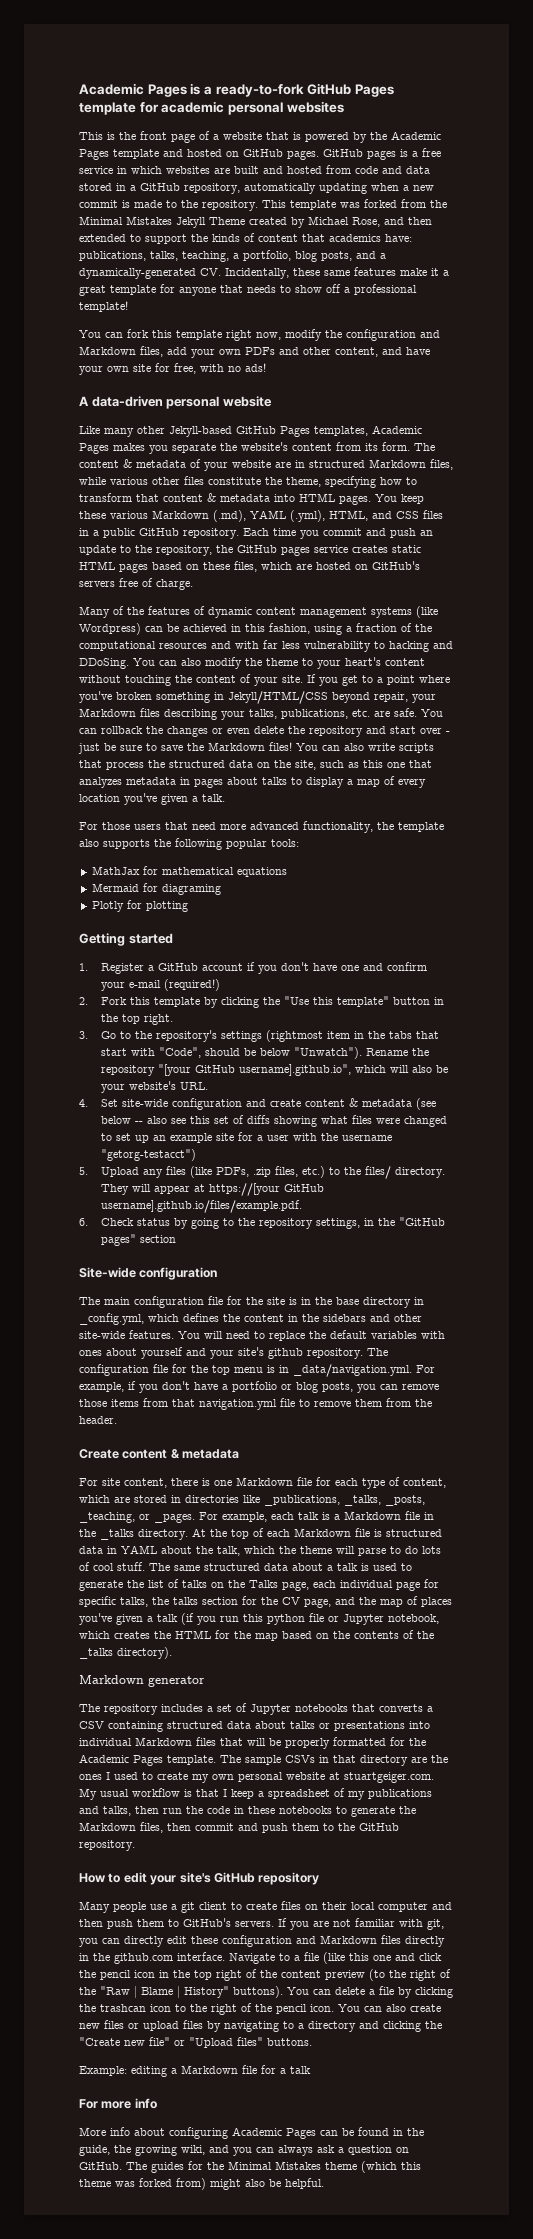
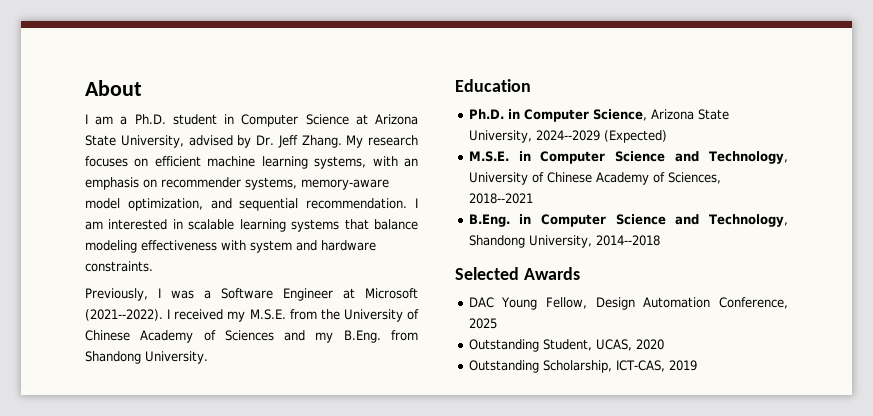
[79,83,394,97] [79,101,344,115] [79,131,441,143] [79,148,441,160] [79,165,430,174] [79,183,434,194] [79,199,447,211] [79,216,432,228] [79,233,412,244] [79,250,386,262] [79,267,449,279] [79,284,417,296] [79,301,128,312] [79,329,440,341] [79,346,430,358] [79,363,266,375] [79,396,272,409] [79,425,422,437] [79,442,435,454] [79,459,453,471] [79,476,417,488] [79,493,424,505] [79,510,443,522] [79,528,433,539] [79,545,421,556] [79,561,420,573] [79,578,193,590] [79,606,438,618] [79,623,432,635] [79,640,453,652] [79,657,425,669] [79,674,450,686] [79,691,436,704] [79,708,443,720] [79,726,450,737] [78,742,434,754] [79,760,432,770] [79,776,426,788] [79,793,225,805] [79,821,444,833] [79,838,299,850] [91,866,287,877] [91,883,221,895] [91,900,188,912] [79,933,173,946] [79,962,428,974] [101,979,221,991] [79,996,445,1008] [101,1014,174,1025] [79,1030,440,1042] [101,1047,430,1059] [101,1064,449,1076] [101,1081,209,1093] [79,1098,437,1110] [101,1115,448,1127] [101,1132,393,1143] [101,1149,197,1161] [79,1166,446,1179] [101,1183,325,1196] [101,1200,303,1213] [79,1217,446,1229] [101,1234,177,1246] [79,1267,218,1280] [79,1296,424,1308] [79,1313,422,1325] [79,1330,445,1341] [79,1347,388,1359] [79,1364,435,1377] [79,1381,439,1393] [79,1398,432,1410] [79,1416,117,1424] [79,1449,240,1459] [79,1477,446,1489] [79,1495,425,1506] [79,1511,434,1523] [79,1528,442,1540] [79,1545,441,1556] [79,1562,412,1571] [79,1579,439,1591] [79,1596,452,1608] [79,1613,439,1625] [79,1630,434,1641] [79,1647,172,1659] [79,1675,205,1687] [79,1703,433,1715] [79,1721,430,1732] [79,1737,426,1749] [79,1754,448,1766] [79,1772,434,1783] [79,1788,432,1800] [79,1806,416,1817] [79,1822,399,1833] [79,1840,135,1851] [79,1872,320,1885] [79,1901,452,1913] [79,1918,444,1930] [79,1935,445,1947] [79,1952,442,1964] [79,1969,451,1981] [79,1986,453,1998] [79,2003,441,2015] [79,2020,442,2032] [79,2037,312,2048] [79,2065,311,2077] [79,2098,157,2109] [79,2127,424,2139] [79,2145,409,2156] [79,2161,421,2173] [79,2178,324,2190] Academic Pages is a ready-to-fork GitHub Pages template for academic personal websites // This is the front page of a website that is powered by the Academic Pages template and hosted on GitHub pages. GitHub pages is a free service in which websites are built and hosted from code and data stored in a GitHub repository, automatically updating when a new commit is made to the repository. This template was forked from the Minimal Mistakes Jekyll Theme created by Michael Rose, and then extended to support the kinds of content that academics have: publications, talks, teaching, a portfolio, blog posts, and a dynamically-generated CV. Incidentally, these same features make it a great template for anyone that needs to show off a professional template! // You can fork this template right now, modify the configuration and Markdown files, add your own PDFs and other content, and have your own site for free, with no ads! // A data-driven personal website // Like many other Jekyll-based GitHub Pages templates, Academic Pages makes you separate the website's content from its form. The content & metadata of your website are in structured Markdown files, while various other files constitute the theme, specifying how to transform that content & metadata into HTML pages. You keep these various Markdown (.md), YAML (.yml), HTML, and CSS files in a public GitHub repository. Each time you commit and push an update to the repository, the GitHub pages service creates static HTML pages based on these files, which are hosted on GitHub's servers free of charge. // Many of the features of dynamic content management systems (like Wordpress) can be achieved in this fashion, using a fraction of the computational resources and with far less vulnerability to hacking and DDoSing. You can also modify the theme to your heart's content without touching the content of your site. If you get to a point where you've broken something in Jekyll/HTML/CSS beyond repair, your Markdown files describing your talks, publications, etc. are safe. You can rollback the changes or even delete the repository and start over - just be sure to save the Markdown files! You can also write scripts that process the structured data on the site, such as this one that analyzes metadata in pages about talks to display a map of every location you've given a talk. // For those users that need more advanced functionality, the template also supports the following popular tools: // MathJax for mathematical equations // Mermaid for diagraming // Plotly for plotting // Getting started // 1. Register a GitHub account if you don't have one and confirm your e-mail (required!) // 2. Fork this template by clicking the "Use this template" button in the top right. // 3. Go to the repository's settings (rightmost item in the tabs that start with "Code", should be below "Unwatch"). Rename the repository "[your GitHub username].github.io", which will also be your website's URL. // 4. Set site-wide configuration and create content & metadata (see below -- also see this set of diffs showing what files were changed to set up an example site for a user with the username "getorg-testacct") // 5. Upload any files (like PDFs, .zip files, etc.) to the files/ directory. They will appear at https://[your GitHub username].github.io/files/example.pdf. // 6. Check status by going to the repository settings, in the "GitHub pages" section // Site-wide configuration // The main configuration file for the site is in the base directory in _config.yml, which defines the content in the sidebars and other site-wide features. You will need to replace the default variables with ones about yourself and your site's github repository. The configuration file for the top menu is in _data/navigation.yml. For example, if you don't have a portfolio or blog posts, you can remove those items from that navigation.yml file to remove them from the header. // Create content & metadata // For site content, there is one Markdown file for each type of content, which are stored in directories like _publications, _talks, _posts, _teaching, or _pages. For example, each talk is a Markdown file in the _talks directory. At the top of each Markdown file is structured data in YAML about the talk, which the theme will parse to do lots of cool stuff. The same structured data about a talk is used to generate the list of talks on the Talks page, each individual page for specific talks, the talks section for the CV page, and the map of places you've given a talk (if you run this python file or Jupyter notebook, which creates the HTML for the map based on the contents of the _talks directory). // Markdown generator // The repository includes a set of Jupyter notebooks that converts a CSV containing structured data about talks or presentations into individual Markdown files that will be properly formatted for the Academic Pages template. The sample CSVs in that directory are the ones I used to create my own personal website at stuartgeiger.com. My usual workflow is that I keep a spreadsheet of my publications and talks, then run the code in these notebooks to generate the Markdown files, then commit and push them to the GitHub repository. // How to edit your site's GitHub repository // Many people use a git client to create files on their local computer and then push them to GitHub's servers. If you are not familiar with git, you can directly edit these configuration and Markdown files directly in the github.com interface. Navigate to a file (like this one and click the pencil icon in the top right of the content preview (to the right of the "Raw | Blame | History" buttons). You can delete a file by clicking the trashcan icon to the right of the pencil icon. You can also create new files or upload files by navigating to a directory and clicking the "Create new file" or "Upload files" buttons. // Example: editing a Markdown file for a talk // For more info // More info about configuring Academic Pages can be found in the guide, the growing wiki, and you can always ask a question on GitHub. The guides for the Minimal Mistakes theme (which this theme was forked from) might also be helpful. -> [85,80,142,96] [85,114,418,127] [85,135,418,148] [85,156,418,169] [85,177,389,190] [85,198,419,211] [85,219,418,232] [85,240,376,253] [85,261,153,272] [85,288,418,301] [85,309,419,322] [85,330,418,343] [85,351,208,364] [455,79,531,92] [468,109,729,122] [468,130,667,143] [468,151,788,164] [468,172,721,185] [468,193,533,204] [468,214,788,227] [468,235,660,248] [455,267,580,280] [468,297,788,310] [468,318,497,329] [468,339,664,352] [468,360,697,373] About // I am a Ph.D. student in Computer Science at Arizona State University, advised by Dr. Jeff Zhang. My research focuses on efficient machine learning systems, with an emphasis on recommender systems, memory-aware model optimization, and sequential recommendation. I am interested in scalable learning systems that balance modeling effectiveness with system and hardware constraints. // Previously, I was a Software Engineer at Microsoft (2021--2022). I received my M.S.E. from the University of Chinese Academy of Sciences and my B.Eng. from Shandong University. // Education // Ph.D. in Computer Science, Arizona State University, 2024--2029 (Expected) // M.S.E. in Computer Science and Technology, University of Chinese Academy of Sciences, 2018--2021 // B.Eng. in Computer Science and Technology, Shandong University, 2014--2018 // Selected Awards // DAC Young Fellow, Design Automation Conference, 2025 // Outstanding Student, UCAS, 2020 // Outstanding Scholarship, ICT-CAS, 2019

